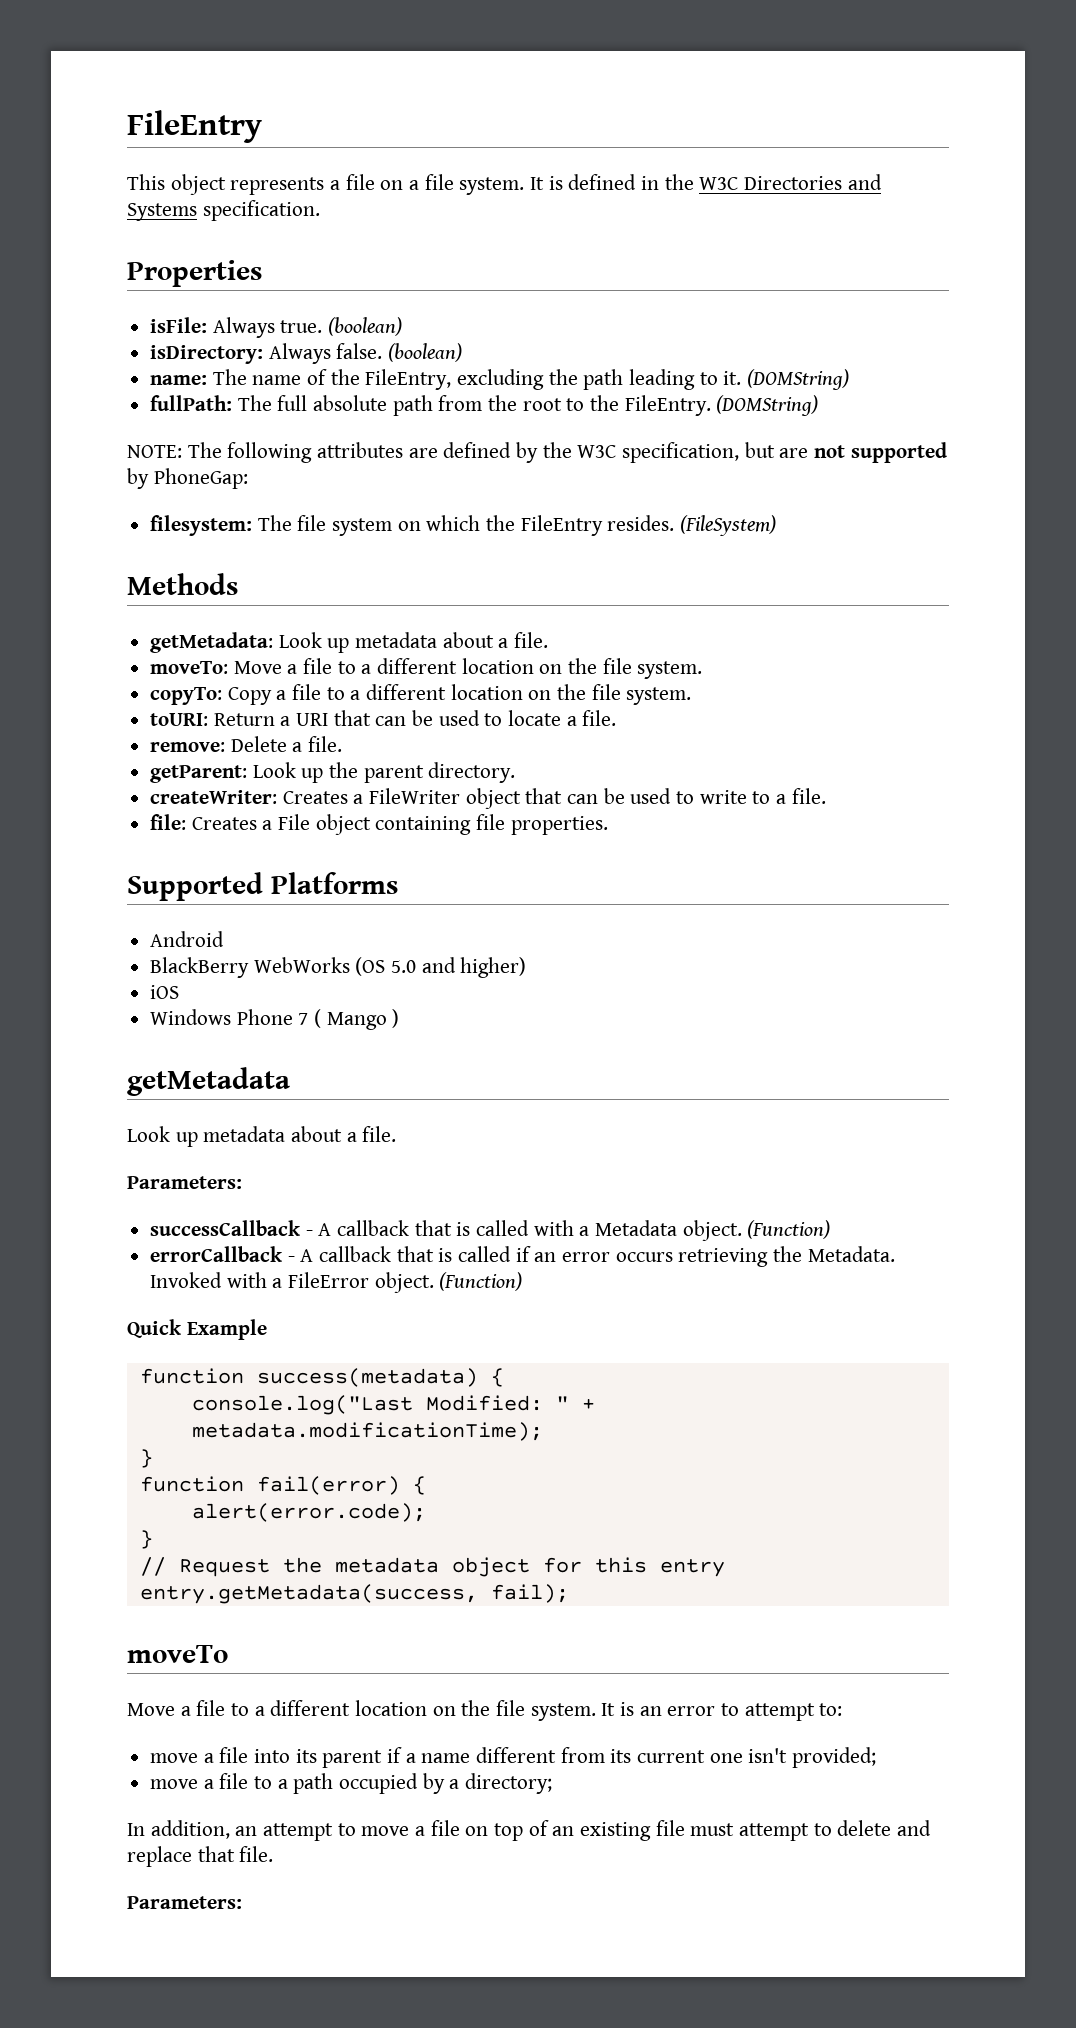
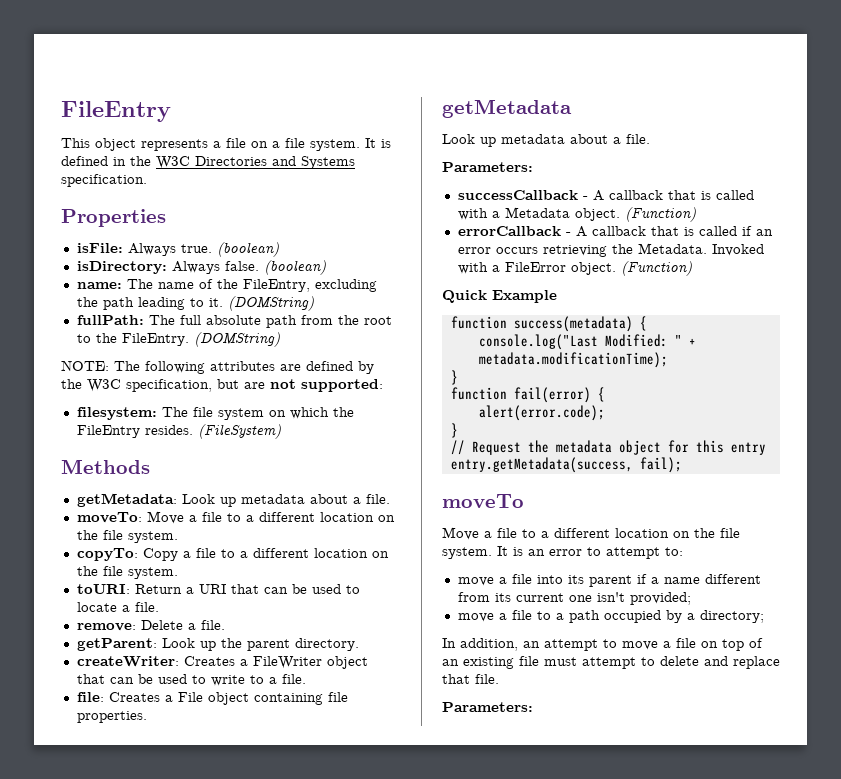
[850,442,947,463] [127,468,248,489] supported by PhoneGap: -> [301,379,383,392] supported:
[127,872,398,901] [150,931,225,947] [150,957,527,978] [150,985,180,999] [150,1009,400,1030] // Supported Platforms // Android // BlackBerry WebWorks (OS 5.0 and higher) // iOS // Windows Phone 7 ( Mango ) -> (147, 717) none

